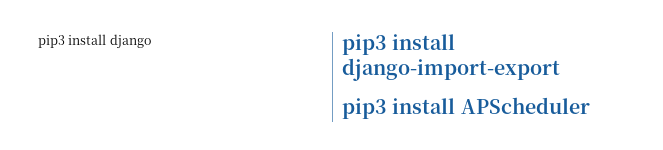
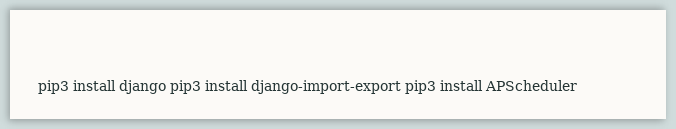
(151, 41) // -> (166, 87) none
(560, 69) // -> (401, 87) none

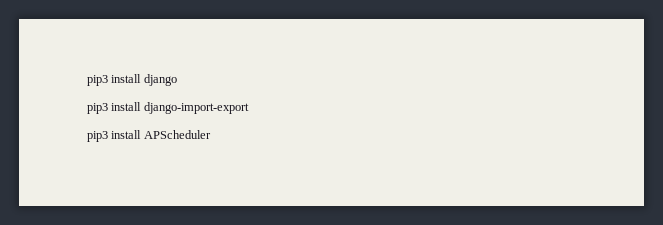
(166, 87) none -> (177, 80) //
(401, 87) none -> (249, 108) //

